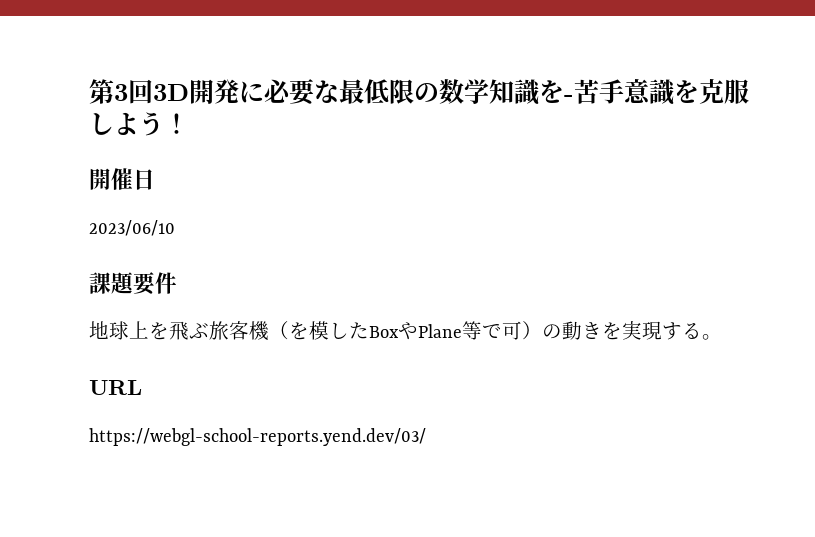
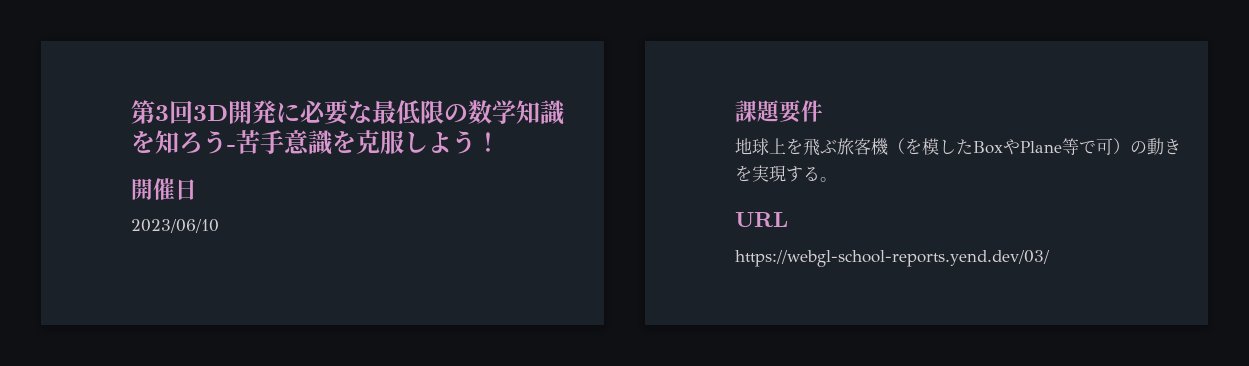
(564, 91) none -> [155,130,227,154] 知ろう

